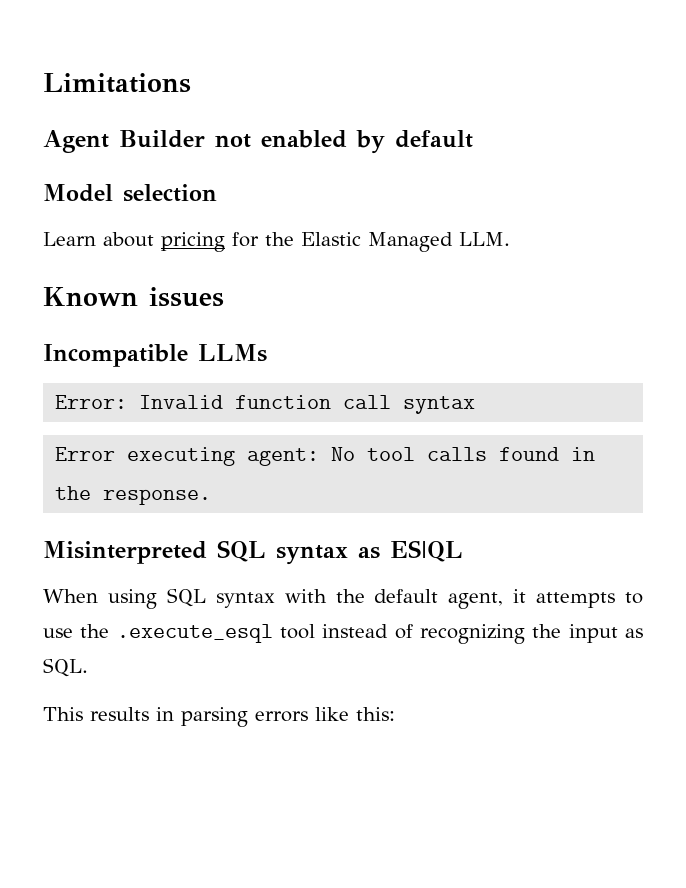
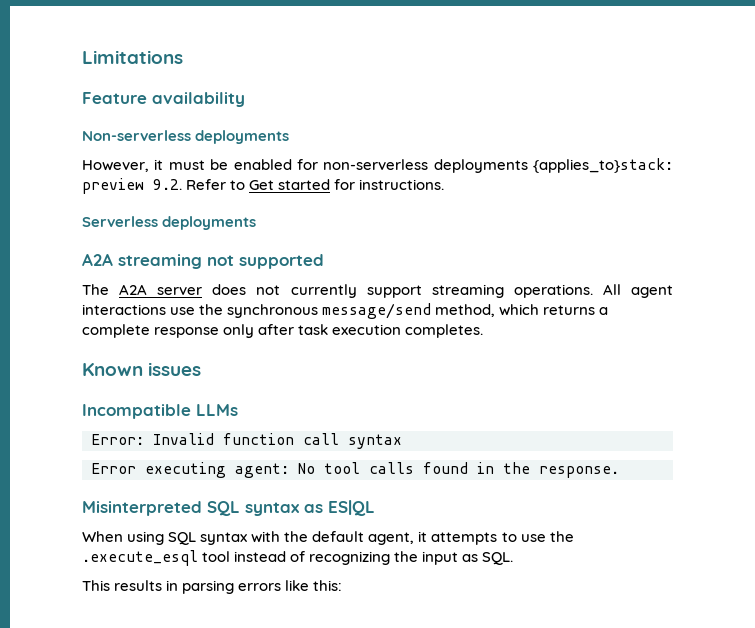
[43,130,473,154] [43,184,217,202] [43,232,510,252] Agent Builder not enabled by default // Model selection // Learn about pricing for the Elastic Managed LLM. -> [82,92,245,107] [82,130,290,144] [82,158,673,173] [82,178,445,194] [82,216,257,230] [82,253,324,269] [82,284,674,298] [82,303,609,319] [82,324,484,338] Feature availability // Non-serverless deployments // However, it must be enabled for non-serverless deployments {applies_to}stack: preview 9.2. Refer to Get started for instructions. // Serverless deployments // A2A streaming not supported // The A2A server does not currently support streaming operations. All agent interactions use the synchronous message/send method, which returns a complete response only after task execution completes.

